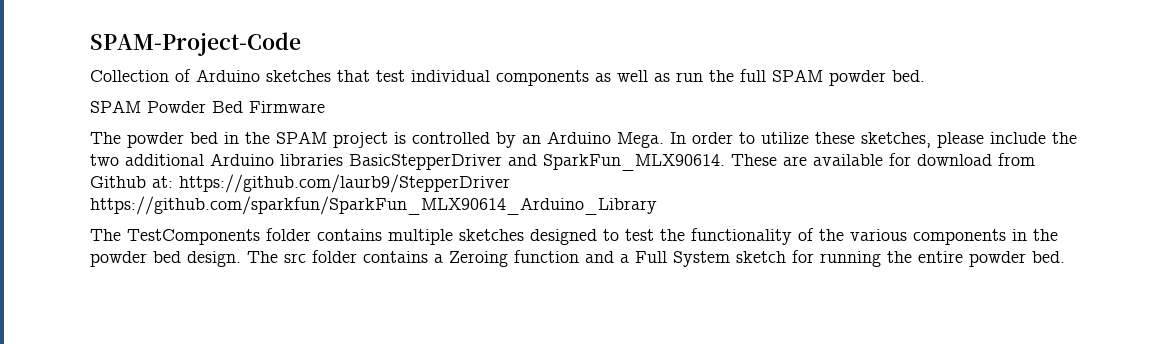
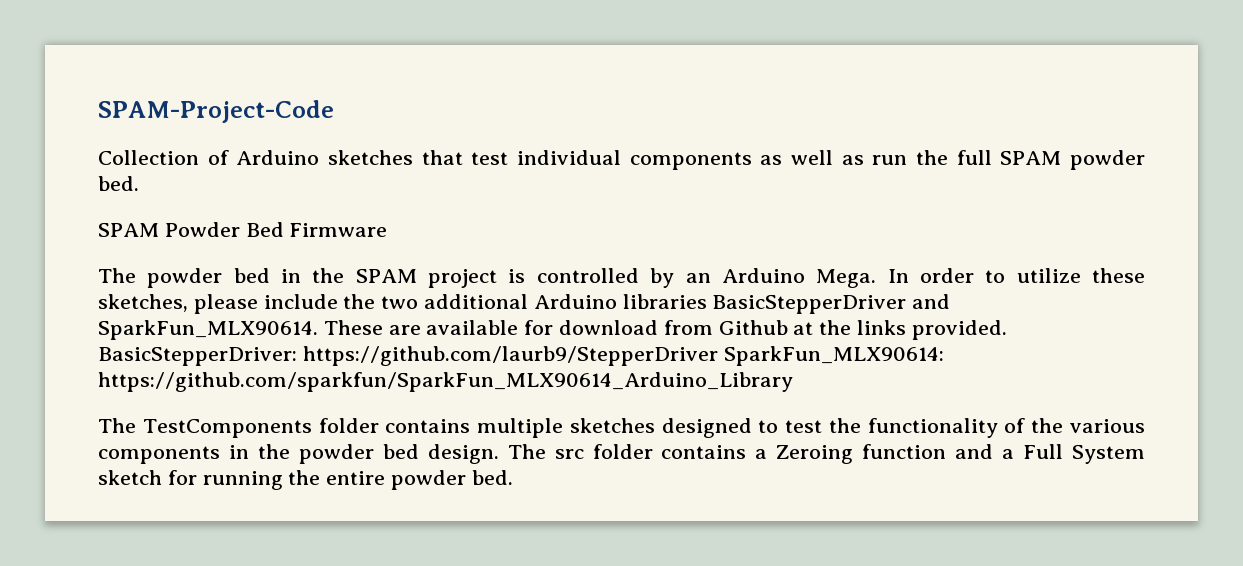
[152,174,510,193] at: https://github.com/laurb9/StepperDriver -> [793,320,1007,340] [98,346,944,366] at the links provided. BasicStepperDriver: https://github.com/laurb9/StepperDriver SparkFun_MLX90614:

